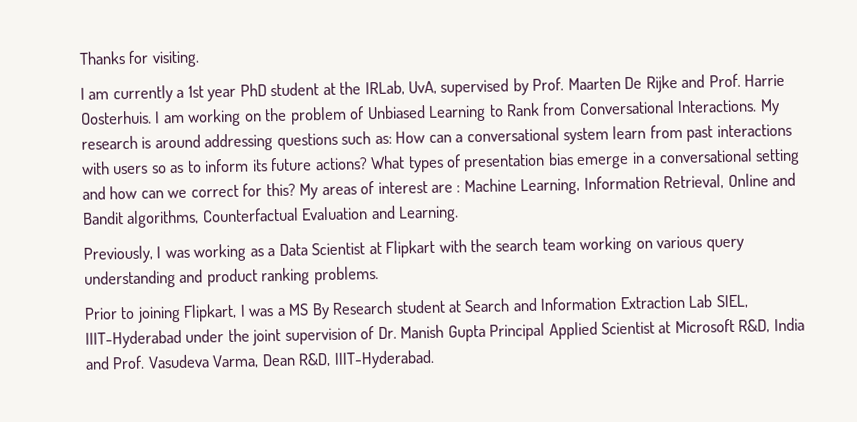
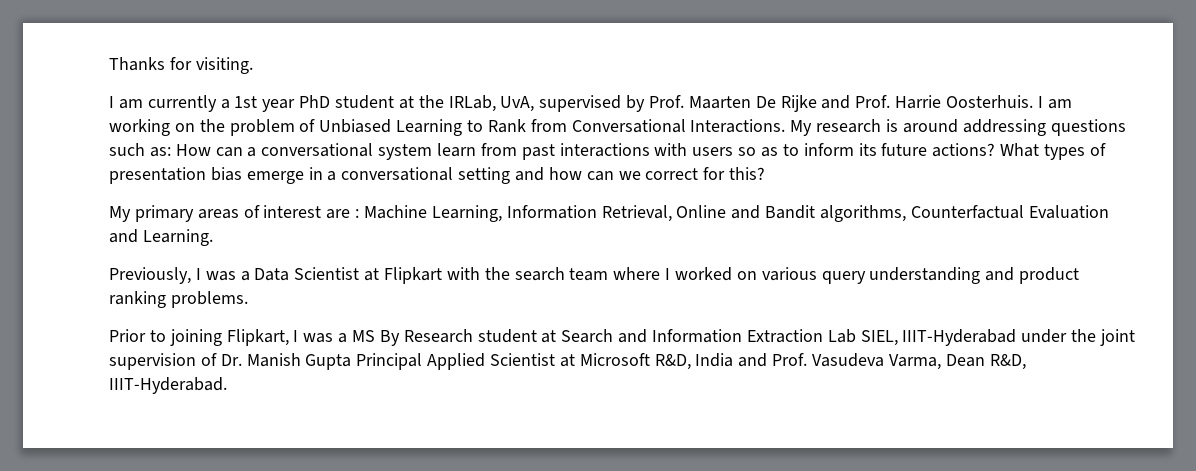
[299,183,319,200] My -> [109,205,194,222] // My primary
[193,243,264,262] working as -> (236, 276) none
[579,235,633,254] working -> [613,267,733,281] where I worked

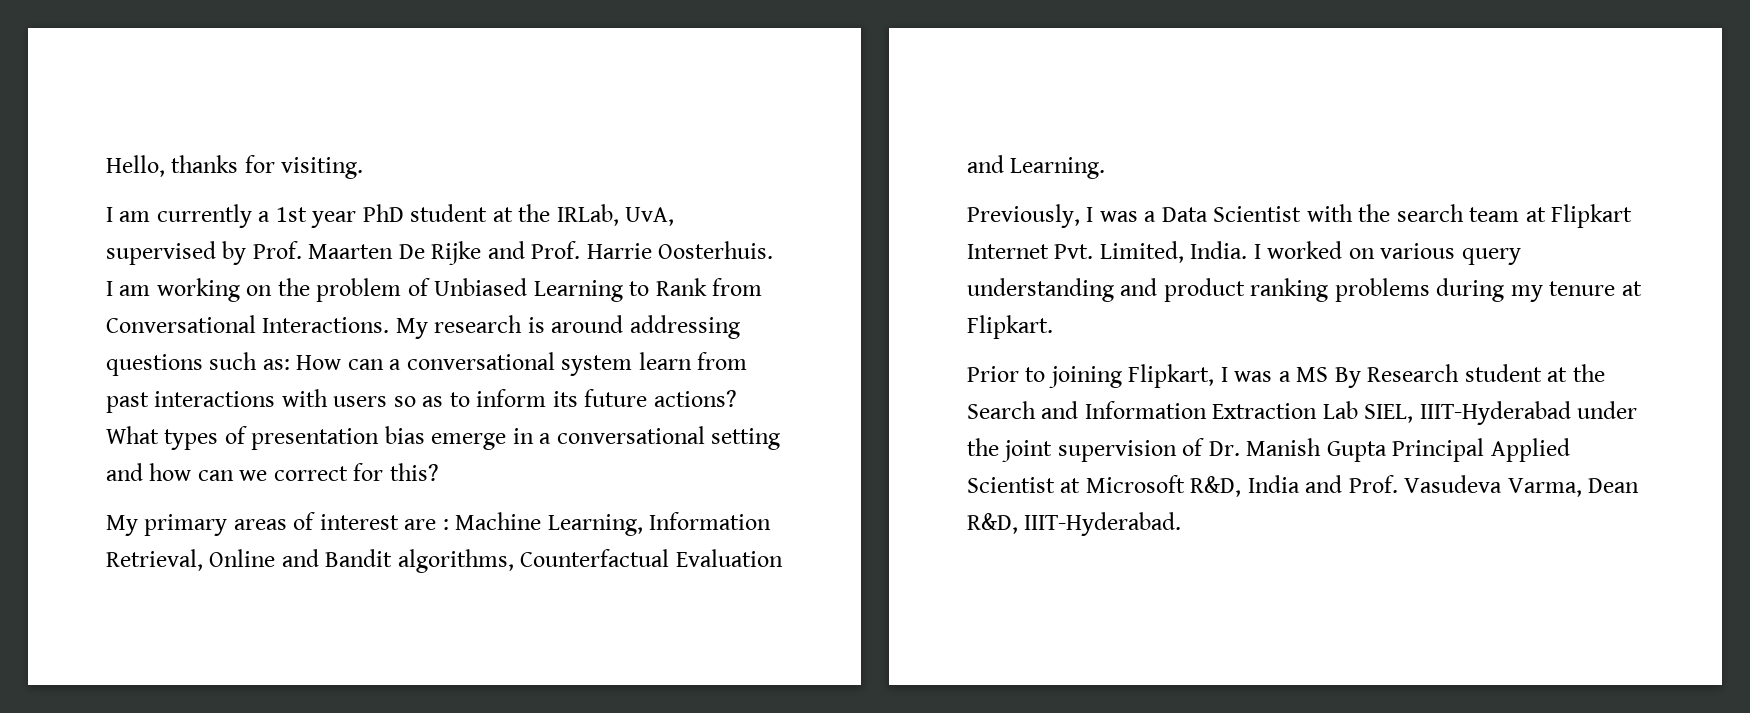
[109,57,165,71] Thanks -> [106,155,239,177] Hello, thanks
[364,267,443,284] at Flipkart -> (1302, 214) none
[613,267,661,280] where -> [1525,204,1633,228] [967,241,1248,263] at Flipkart Internet Pvt. Limited, India.
[170,291,248,308] problems. -> [1334,278,1642,302] [967,315,1053,339] problems during my tenure at Flipkart.
(557, 336) none -> [1572,364,1605,382] the

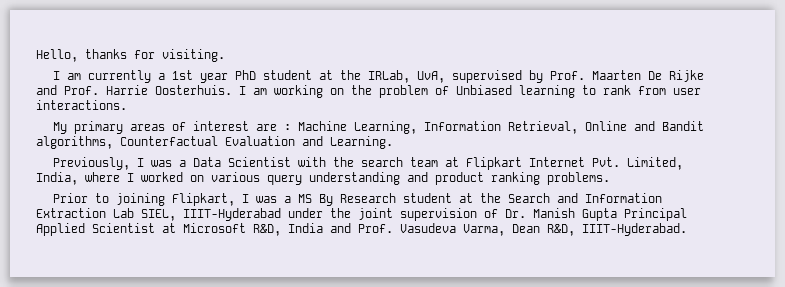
[533,278,763,302] [106,315,740,339] [106,352,748,376] [106,389,737,413] [106,426,781,450] [106,463,439,481] Learning to Rank from Conversational Interactions. My research is around addressing questions such as: How can a conversational system learn from past interactions with users so as to inform its future actions? What types of presentation bias emerge in a conversational setting and how can we correct for this? -> [519,85,701,98] [36,100,127,110] learning to rank from user interactions.
[1190,241,1248,259] India. -> [36,172,120,185] India, where
[1334,278,1642,302] [967,315,1053,339] problems during my tenure at Flipkart. -> [547,172,610,185] problems.

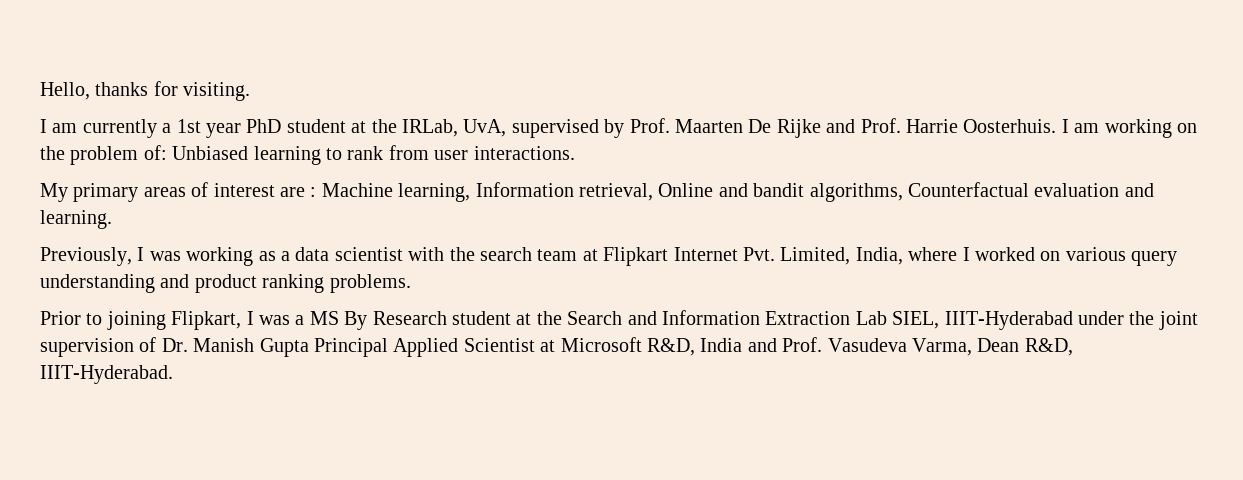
[435,86,449,95] of -> [143,145,167,160] of:
[354,121,579,134] Learning, Information Retrieval, -> [398,182,653,202] learning, Information retrieval,
[662,121,705,131] Bandit -> [753,183,805,197] bandit
[225,136,393,149] Evaluation and Learning. -> [1034,183,1154,197] [40,210,112,229] evaluation and learning.
[179,157,292,167] a Data Scientist -> [186,247,403,266] working as a data scientist

